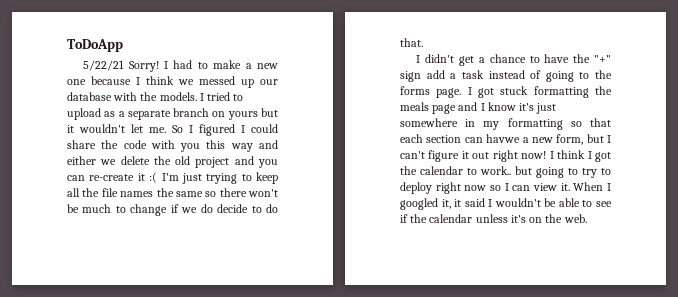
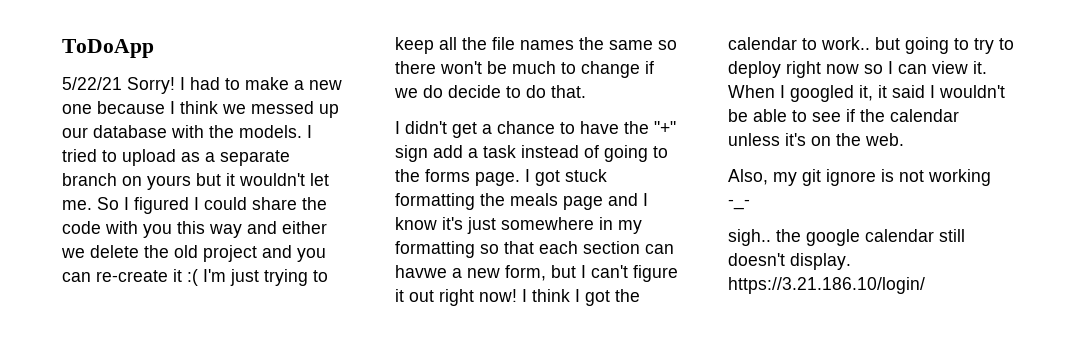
(587, 218) none -> [728,169,991,186] [728,199,750,210] [728,229,965,246] [728,253,851,270] [728,277,925,294] // Also, my git ignore is not working -_- // sigh.. the google calendar still doesn't display. https://3.21.186.10/login/

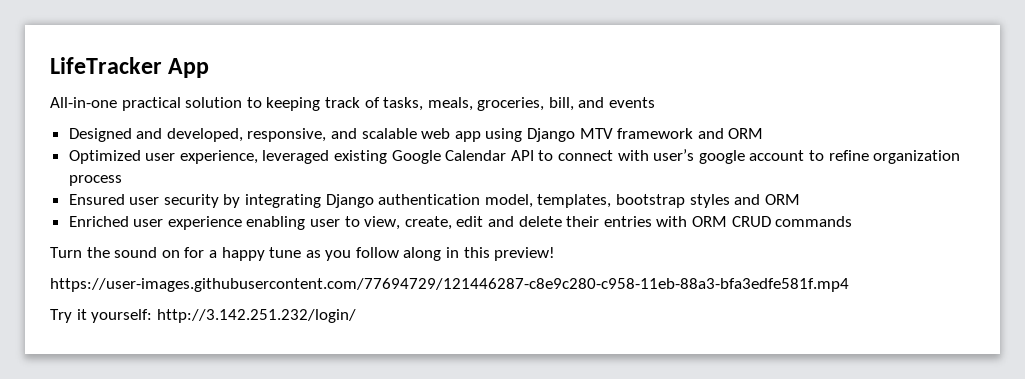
[62,39,154,58] [62,77,342,94] [62,101,339,118] [62,125,312,138] [62,149,290,166] [62,173,329,190] [62,197,327,214] [62,221,327,238] [61,245,326,262] [62,269,328,286] [395,37,677,54] [395,61,654,78] [394,85,586,98] [395,121,676,138] [395,145,668,162] [395,169,607,186] [395,193,648,210] [395,217,642,234] [395,241,674,258] [395,265,678,282] [395,289,640,306] [728,37,1014,54] [728,61,987,78] [728,85,1005,102] [728,109,959,122] [728,133,904,146] [728,169,991,186] [728,199,750,210] [728,229,965,246] [728,253,851,270] [728,277,925,294] ToDoApp // 5/22/21 Sorry! I had to make a new one because I think we messed up our database with the models. I tried to upload as a separate branch on yours but it wouldn't let me. So I figured I could share the code with you this way and either we delete the old project and you can re-create it :( I'm just trying to keep all the file names the same so there won't be much to change if we do decide to do that. // I didn't get a chance to have the "+" sign add a task instead of going to the forms page. I got stuck formatting the meals page and I know it's just somewhere in my formatting so that each section can havwe a new form, but I can't figure it out right now! I think I got the calendar to work.. but going to try to deploy right now so I can view it. When I googled it, it said I wouldn't be able to see if the calendar unless it's on the web. // Also, my git ignore is not working -_- // sigh.. the google calendar still doesn't display. https://3.21.186.10/login/ -> [50,57,210,78] [50,97,656,111] [68,128,764,142] [68,149,961,164] [68,175,122,186] [68,194,800,208] [68,216,853,230] [50,247,556,261] [50,278,849,292] [50,309,356,323] LifeTracker App // All-in-one practical solution to keeping track of tasks, meals, groceries, bill, and events // Designed and developed, responsive, and scalable web app using Django MTV framework and ORM // Optimized user experience, leveraged existing Google Calendar API to connect with user’s google account to refine organization process // Ensured user security by integrating Django authentication model, templates, bootstrap styles and ORM // Enriched user experience enabling user to view, create, edit and delete their entries with ORM CRUD commands // Turn the sound on for a happy tune as you follow along in this preview! // https://user-images.githubusercontent.com/77694729/121446287-c8e9c280-c958-11eb-88a3-bfa3edfe581f.mp4 // Try it yourself: http://3.142.251.232/login/

